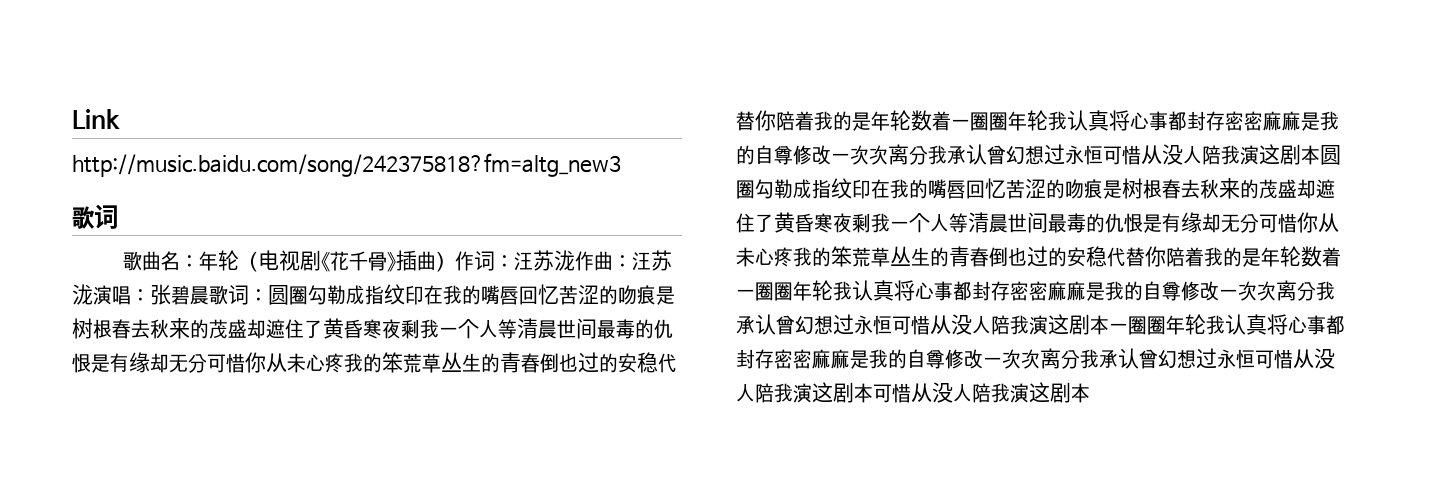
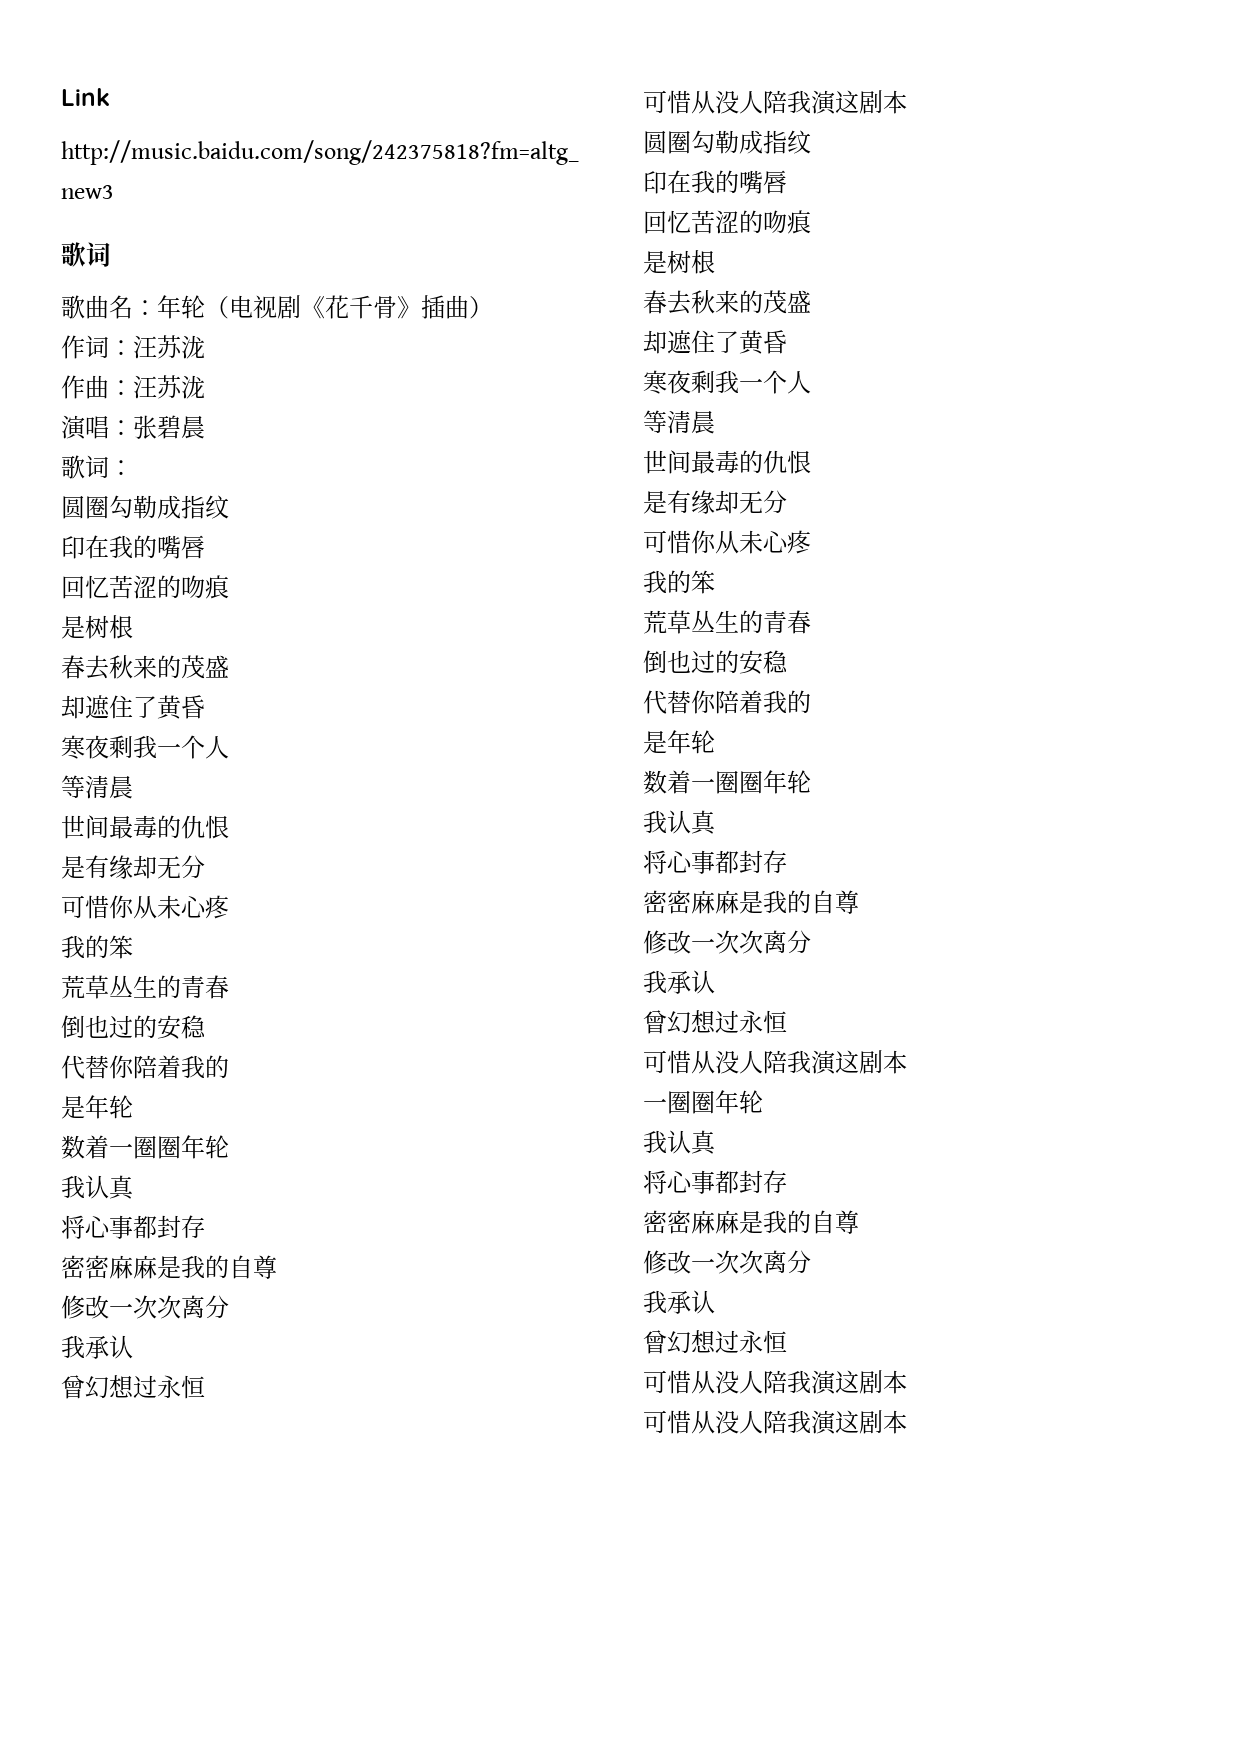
(455, 261) none -> (493, 307) //
(575, 260) none -> (205, 347) //
(93, 294) none -> (205, 387) //
(209, 295) none -> (205, 427) //
[268,284,675,305] [72,318,673,339] [72,352,677,373] [736,110,1339,131] [736,144,1341,165] [736,178,1335,199] [736,212,1339,233] [736,246,1341,267] [736,280,1335,301] [736,314,1345,335] [736,348,1335,369] [736,382,873,403] 圆圈勾勒成指纹印在我的嘴唇回忆苦涩的吻痕是树根春去秋来的茂盛却遮住了黄昏寒夜剩我一个人等清晨世间最毒的仇恨是有缘却无分可惜你从未心疼我的笨荒草丛生的青春倒也过的安稳代替你陪着我的是年轮数着一圈圈年轮我认真将心事都封存密密麻麻是我的自尊修改一次次离分我承认曾幻想过永恒可惜从没人陪我演这剧本圆圈勾勒成指纹印在我的嘴唇回忆苦涩的吻痕是树根春去秋来的茂盛却遮住了黄昏寒夜剩我一个人等清晨世间最毒的仇恨是有缘却无分可惜你从未心疼我的笨荒草丛生的青春倒也过的安稳代替你陪着我的是年轮数着一圈圈年轮我认真将心事都封存密密麻麻是我的自尊修改一次次离分我承认曾幻想过永恒可惜从没人陪我演这剧本一圈圈年轮我认真将心事都封存密密麻麻是我的自尊修改一次次离分我承认曾幻想过永恒可惜从没人陪我演这剧本 -> [61,495,229,519] [61,535,205,559] [61,575,229,599] [61,615,133,639] [61,655,229,680] [61,695,205,720] [61,735,229,760] [61,775,133,799] [61,815,229,839] [61,855,205,879] [61,895,229,919] [61,935,133,959] [61,975,229,999] [61,1015,206,1040] [61,1055,229,1079] [61,1095,133,1119] [61,1135,229,1159] [61,1175,134,1200] [61,1215,205,1239] [61,1255,277,1279] [61,1295,229,1319] [61,1335,133,1359] [61,1375,205,1399] [643,90,907,115] [643,130,811,154] [643,170,787,194] [643,210,811,234] [643,250,715,274] [643,290,811,315] [643,330,787,355] [643,370,811,395] [643,410,715,434] [643,450,811,474] [643,490,787,514] [643,530,811,554] [643,570,715,594] [643,610,811,634] [643,650,788,675] [643,690,811,714] [643,730,715,754] [643,770,811,794] [643,810,716,835] [643,850,787,874] [643,890,859,914] [643,930,811,954] [643,970,715,994] [643,1010,787,1034] [643,1050,907,1075] [643,1090,763,1114] [643,1130,716,1155] [643,1170,787,1194] [643,1210,859,1234] [643,1250,811,1274] [643,1290,715,1314] [643,1330,787,1354] [643,1370,907,1395] // 圆圈勾勒成指纹 // 印在我的嘴唇 // 回忆苦涩的吻痕 // 是树根 // 春去秋来的茂盛 // 却遮住了黄昏 // 寒夜剩我一个人 // 等清晨 // 世间最毒的仇恨 // 是有缘却无分 // 可惜你从未心疼 // 我的笨 // 荒草丛生的青春 // 倒也过的安稳 // 代替你陪着我的 // 是年轮 // 数着一圈圈年轮 // 我认真 // 将心事都封存 // 密密麻麻是我的自尊 // 修改一次次离分 // 我承认 // 曾幻想过永恒 // 可惜从没人陪我演这剧本 // 圆圈勾勒成指纹 // 印在我的嘴唇 // 回忆苦涩的吻痕 // 是树根 // 春去秋来的茂盛 // 却遮住了黄昏 // 寒夜剩我一个人 // 等清晨 // 世间最毒的仇恨 // 是有缘却无分 // 可惜你从未心疼 // 我的笨 // 荒草丛生的青春 // 倒也过的安稳 // 代替你陪着我的 // 是年轮 // 数着一圈圈年轮 // 我认真 // 将心事都封存 // 密密麻麻是我的自尊 // 修改一次次离分 // 我承认 // 曾幻想过永恒 // 可惜从没人陪我演这剧本 // 一圈圈年轮 // 我认真 // 将心事都封存 // 密密麻麻是我的自尊 // 修改一次次离分 // 我承认 // 曾幻想过永恒 // 可惜从没人陪我演这剧本 //

